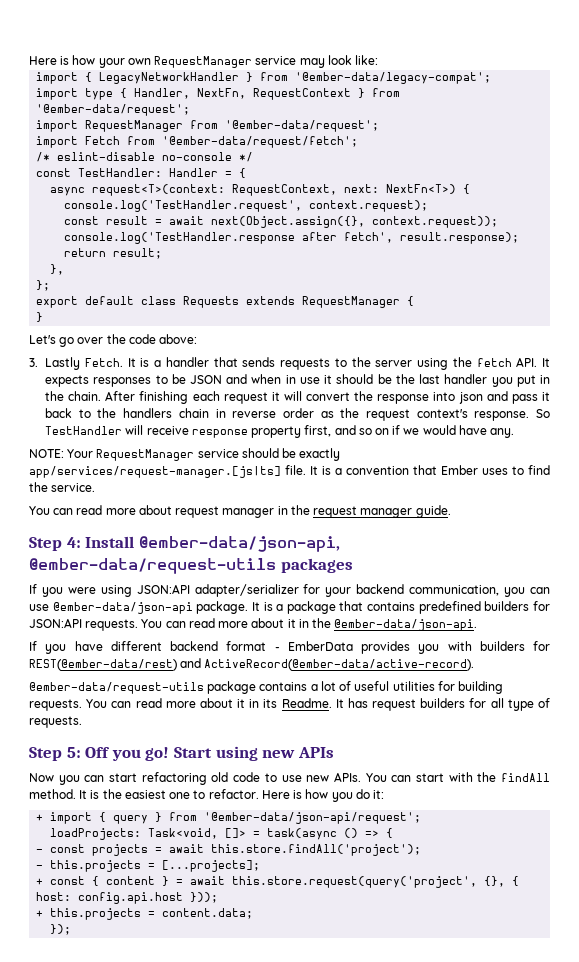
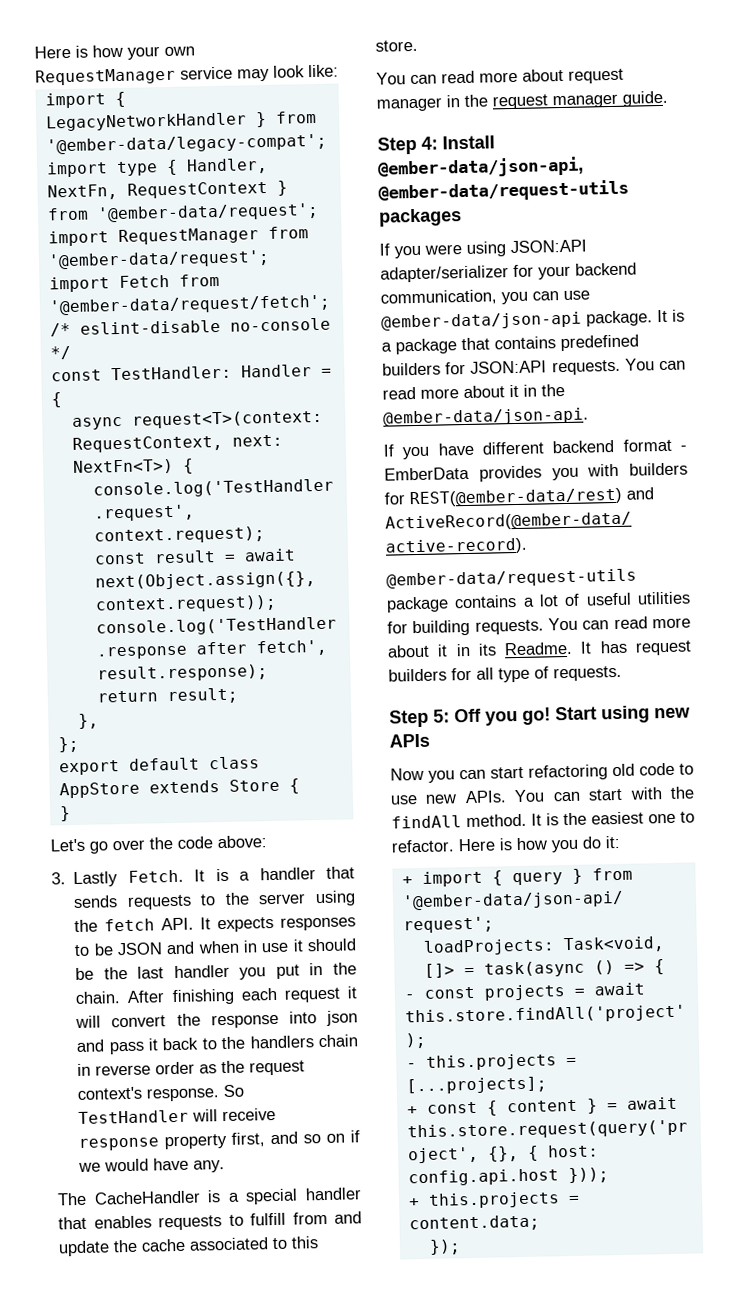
[183,296,401,308] Requests extends RequestManager -> [58,778,280,799] AppStore extends Store
[29,448,341,461] [29,465,550,478] [29,482,96,492] NOTE: Your RequestManager service should be exactly app/services/request-manager.[js|ts] file. It is a convention that Ember uses to find the service. -> [57,1187,362,1206] [58,1211,362,1231] [58,1236,319,1257] [375,39,418,52] The CacheHandler is a special handler that enables requests to fulfill from and update the cache associated to this store.

